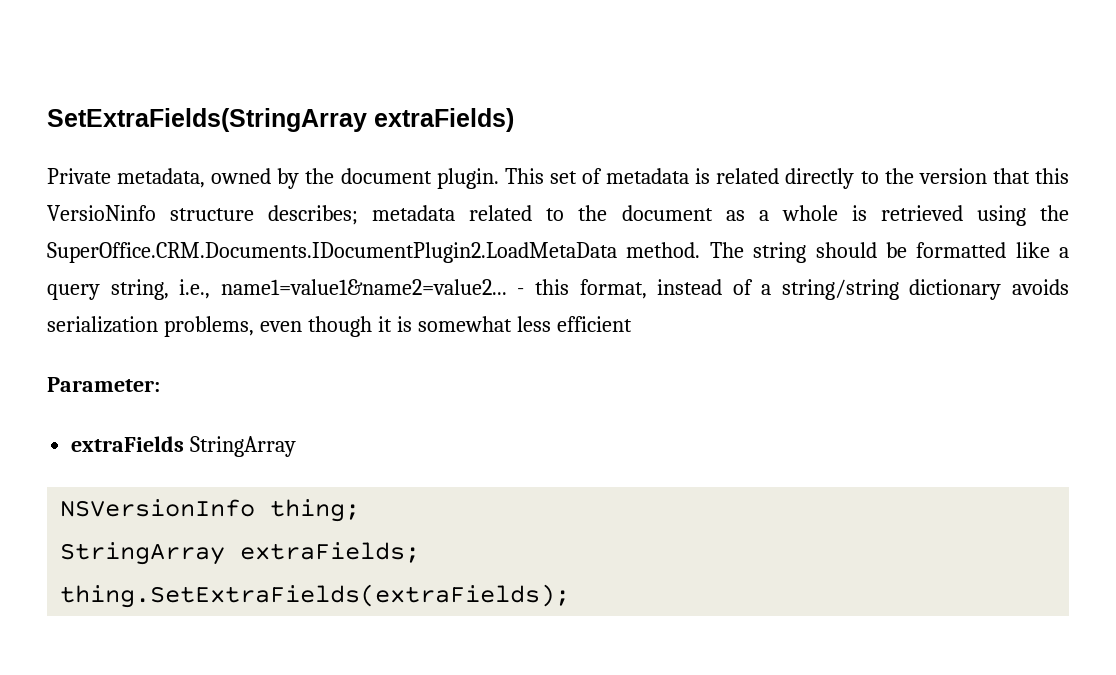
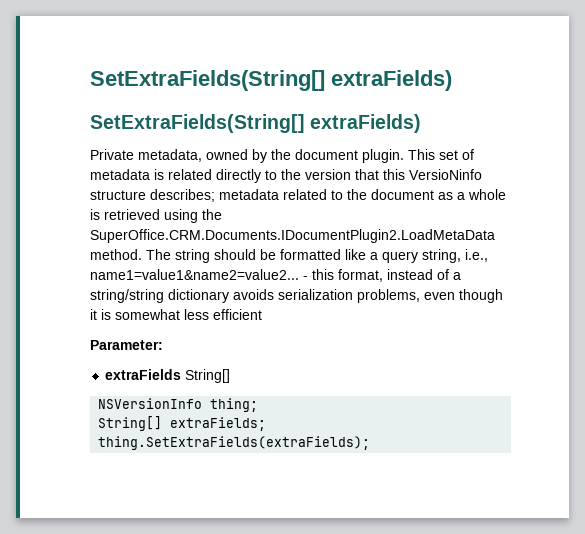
[47,108,367,132] SetExtraFields(StringArray -> [90,70,452,91] [90,114,305,133] SetExtraFields(String[] extraFields) // SetExtraFields(String[]
[190,436,297,457] StringArray -> [185,369,231,383] String[]
[60,542,226,565] StringArray -> [98,416,163,431] String[]

